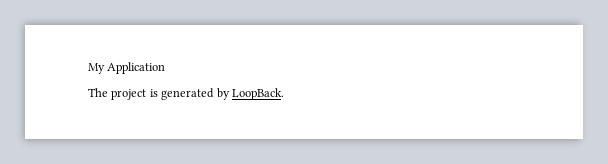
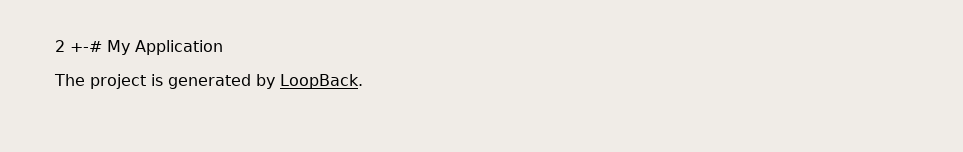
(88, 68) none -> [55,40,102,52] 2 +-#

